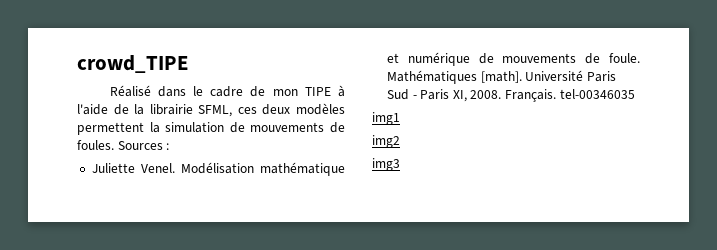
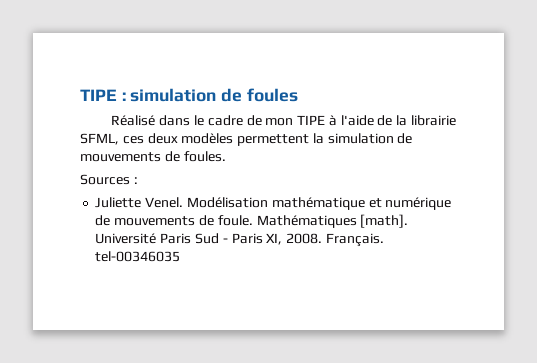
[77,55,189,73] crowd_TIPE -> [80,88,298,102] TIPE : simulation de foules
(114, 145) none -> (226, 156) //
[372,112,400,125] [372,135,400,148] [372,158,400,171] // img1 // img2 // img3 -> (181, 256) none

